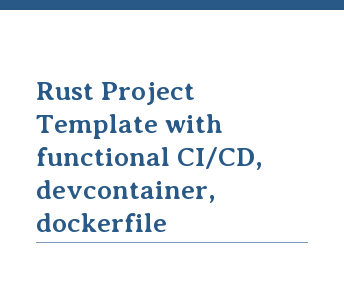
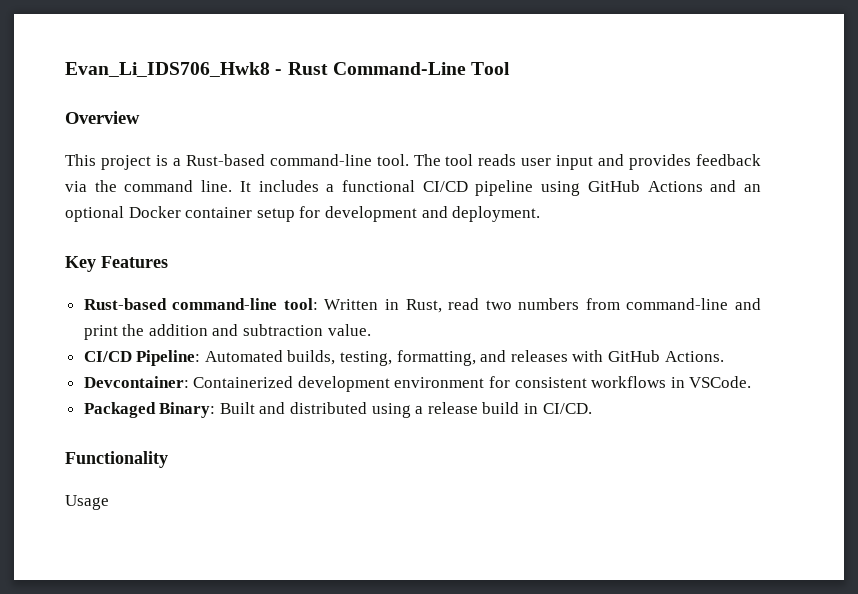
[36,82,196,105] [36,114,224,139] [36,147,264,170] [36,180,216,203] [36,213,167,232] Rust Project Template with functional CI/CD, devcontainer, dockerfile -> [65,62,511,77] [65,111,140,124] [65,154,762,170] [65,180,761,196] [65,206,541,222] [65,256,168,272] [83,298,762,313] [83,324,371,340] [83,350,724,366] [83,376,752,392] [83,402,592,418] [65,451,168,468] [65,495,109,510] Evan_Li_IDS706_Hwk8 - Rust Command-Line Tool // Overview // This project is a Rust-based command-line tool. The tool reads user input and provides feedback via the command line. It includes a functional CI/CD pipeline using GitHub Actions and an optional Docker container setup for development and deployment. // Key Features // Rust-based command-line tool: Written in Rust, read two numbers from command-line and print the addition and subtraction value. // CI/CD Pipeline: Automated builds, testing, formatting, and releases with GitHub Actions. // Devcontainer: Containerized development environment for consistent workflows in VSCode. // Packaged Binary: Built and distributed using a release build in CI/CD. // Functionality // Usage

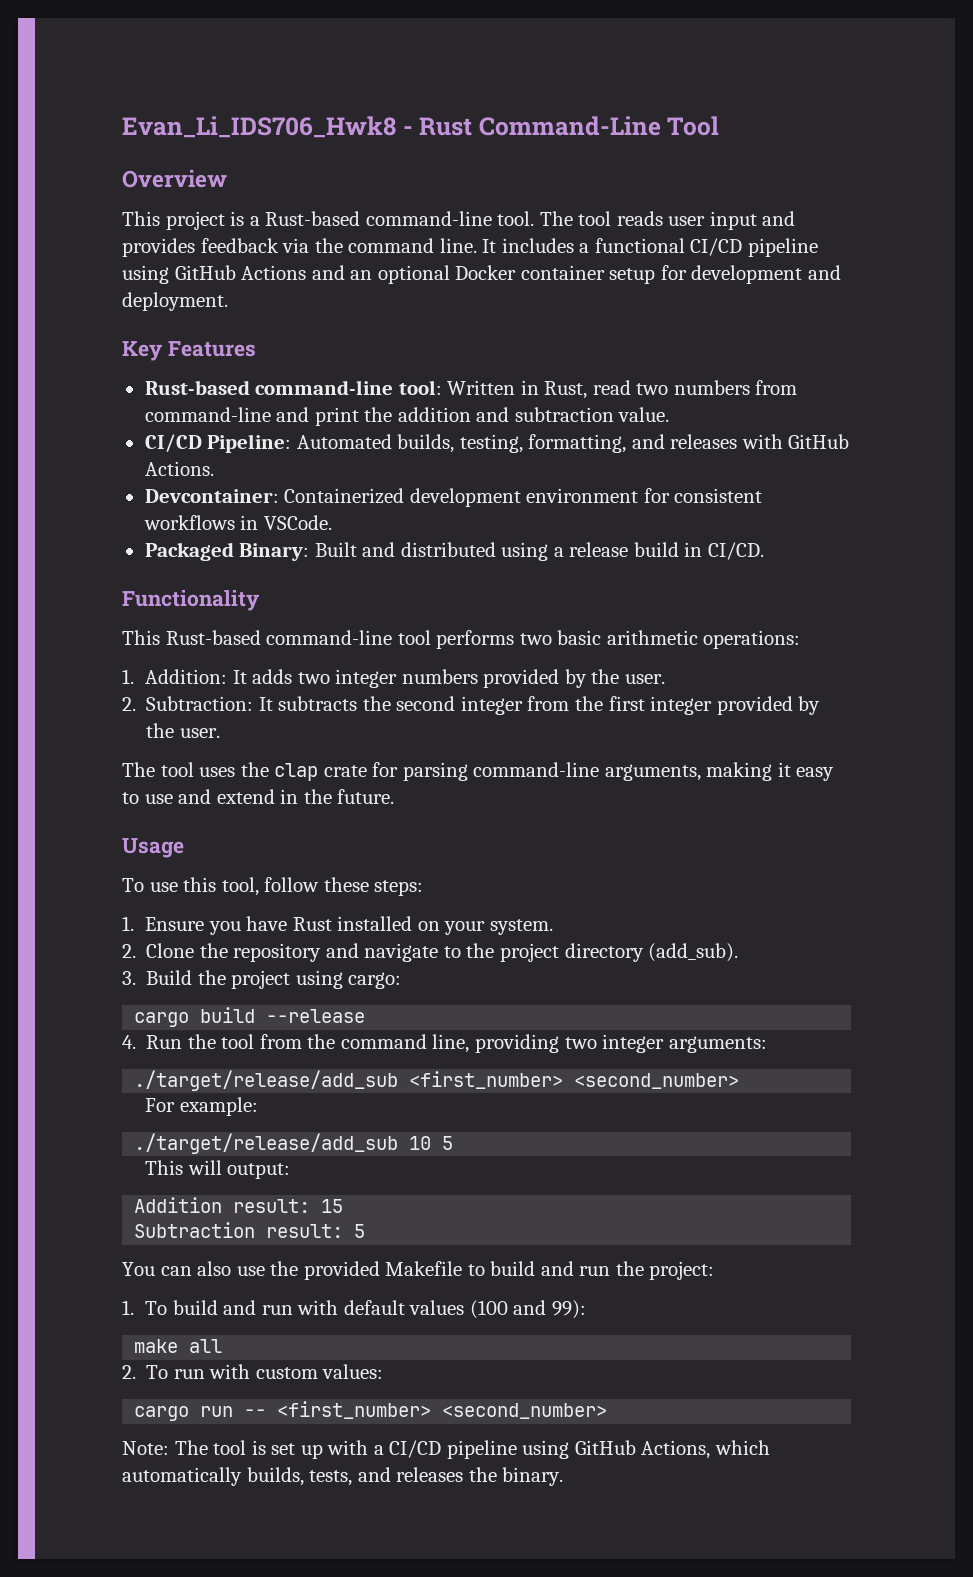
[65,495,109,510] Usage -> [122,630,801,649] [122,669,665,688] [122,696,821,715] [146,723,220,738] [122,762,835,781] [122,789,395,804] [122,838,184,858] [122,877,424,896] [122,916,553,935] [122,943,739,962] [122,970,402,989] [134,1007,366,1027] [122,1034,767,1053] [134,1070,740,1091] [145,1097,258,1116] [134,1133,454,1154] [145,1160,291,1179] [134,1197,344,1213] [134,1222,366,1238] [122,1261,715,1280] [122,1300,586,1319] [134,1339,223,1353] [122,1364,384,1379] [134,1401,608,1421] [122,1440,770,1459] [122,1467,564,1486] This Rust-based command-line tool performs two basic arithmetic operations: // 1. Addition: It adds two integer numbers provided by the user. // 2. Subtraction: It subtracts the second integer from the first integer provided by the user. // The tool uses the clap crate for parsing command-line arguments, making it easy to use and extend in the future. // Usage // To use this tool, follow these steps: // 1. Ensure you have Rust installed on your system. // 2. Clone the repository and navigate to the project directory (add_sub). // 3. Build the project using cargo: // cargo build --release // 4. Run the tool from the command line, providing two integer arguments: // ./target/release/add_sub <first_number> <second_number> // For example: // ./target/release/add_sub 10 5 // This will output: // Addition result: 15 // Subtraction result: 5 // You can also use the provided Makefile to build and run the project: // 1. To build and run with default values (100 and 99): // make all // 2. To run with custom values: // cargo run -- <first_number> <second_number> // Note: The tool is set up with a CI/CD pipeline using GitHub Actions, which automatically builds, tests, and releases the binary.

